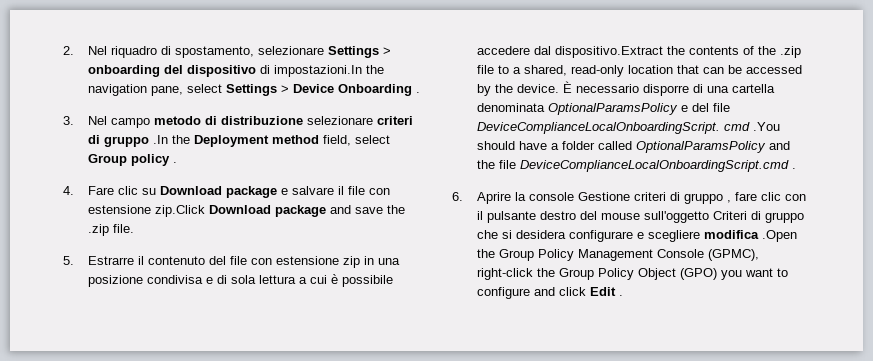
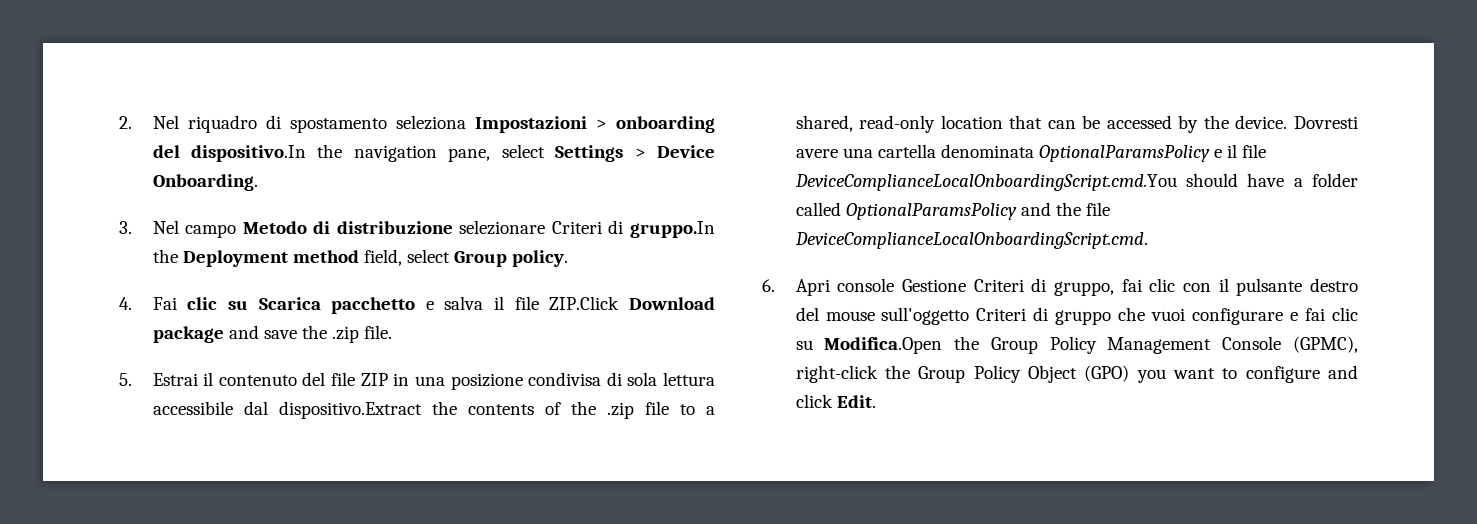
[174,46,391,58] [87,65,362,77] spostamento, selezionare Settings > onboarding del dispositivo di impostazioni.In -> [289,115,715,133] [152,145,306,162] spostamento seleziona Impostazioni > onboarding del dispositivo.In
[337,84,420,96] Onboarding . -> [152,174,258,191] Onboarding.
[153,116,201,125] metodo -> [242,221,307,234] Metodo
[376,116,413,125] [87,135,168,147] criteri di gruppo .In -> [551,220,716,238] Criteri di gruppo.In
[130,154,177,166] policy . -> [512,250,569,267] policy.
[87,186,390,198] [87,205,205,217] Fare clic su Download package e salvare il file con estensione zip.Click -> [152,296,620,314] Fai clic su Scarica pacchetto e salva il file ZIP.Click
[87,256,134,265] Estrarre -> [152,373,198,386] Estrai
[250,256,360,268] con estensione zip -> [360,373,388,386] ZIP
[205,277,213,284] e -> (602, 379) none
[298,274,393,287] [476,46,530,55] a cui è possibile accedere -> [152,401,233,415] accessibile
[562,81,703,96] È necessario disporre di -> [1294,116,1358,129] [795,149,838,158] Dovresti avere
[691,103,730,112] [476,122,780,134] del file DeviceComplianceLocalOnboardingScript. cmd .You -> [1227,144,1267,158] [794,174,1177,191] il file DeviceComplianceLocalOnboardingScript.cmd.You
[519,160,796,172] DeviceComplianceLocalOnboardingScript.cmd . -> [794,232,1148,249] DeviceComplianceLocalOnboardingScript.cmd.
[476,192,757,204] Aprire la console Gestione criteri di gruppo , fare -> [795,278,1142,296] Apri console Gestione Criteri di gruppo, fai
[501,230,797,242] si desidera configurare e scegliere modifica .Open -> [1151,307,1358,325] [795,337,943,354] vuoi configurare e fai clic su Modifica.Open
[589,287,623,296] Edit . -> [836,395,876,408] Edit.

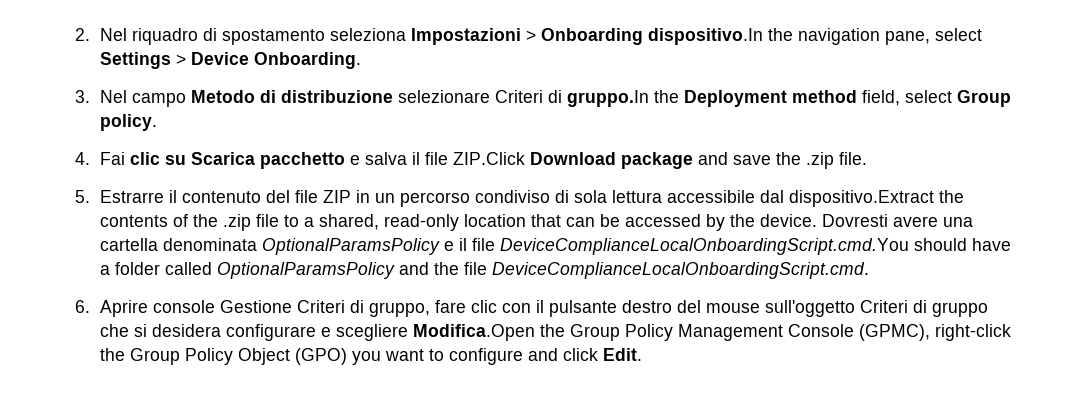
[616,116,715,133] [152,145,180,158] onboarding del -> [540,28,643,45] Onboarding
[152,373,198,386] Estrai -> [99,190,164,203] Estrarre
[414,372,602,390] una posizione condivisa -> [374,190,550,207] un percorso condiviso
[795,279,830,296] Apri -> [99,300,148,317] Aprire
[1121,279,1142,292] fai -> [434,300,466,313] fare
[1151,307,1358,325] [795,340,813,350] vuoi configurare e fai clic su -> [133,324,408,341] si desidera configurare e scegliere

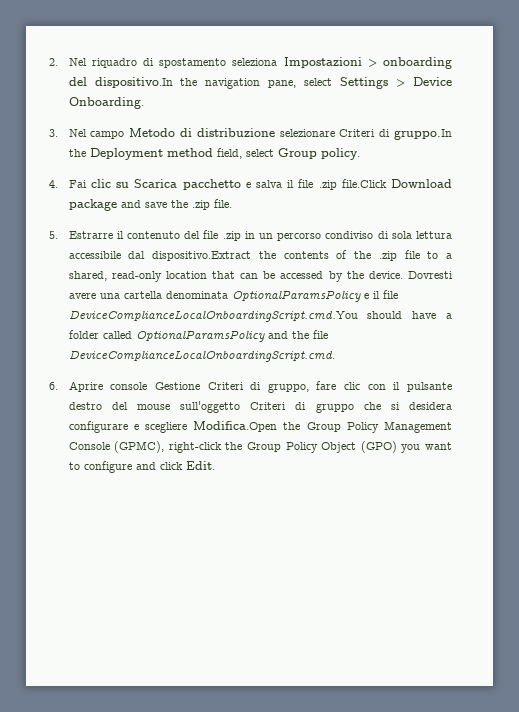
[540,28,643,45] Onboarding -> [383,57,453,69] [68,77,87,86] onboarding del
[452,152,525,165] ZIP.Click -> [318,179,387,190] .zip file.Click
[322,190,351,203] ZIP -> [222,231,241,241] .zip

